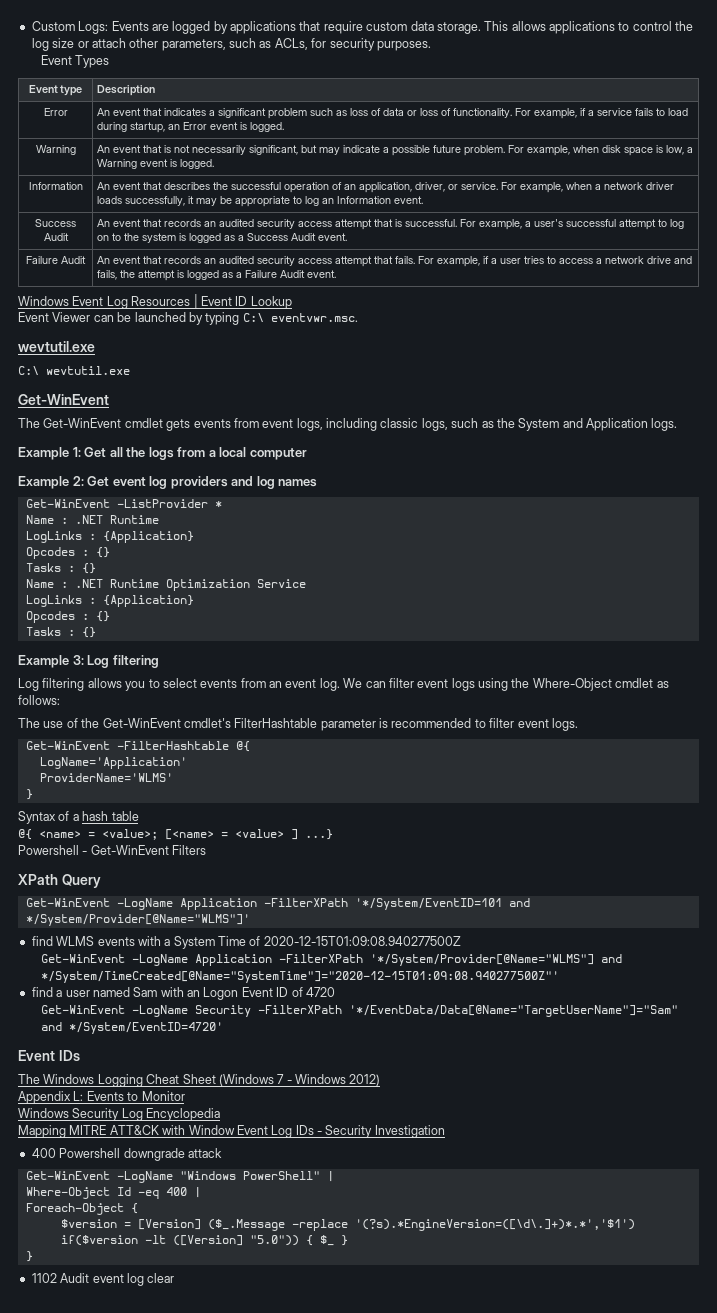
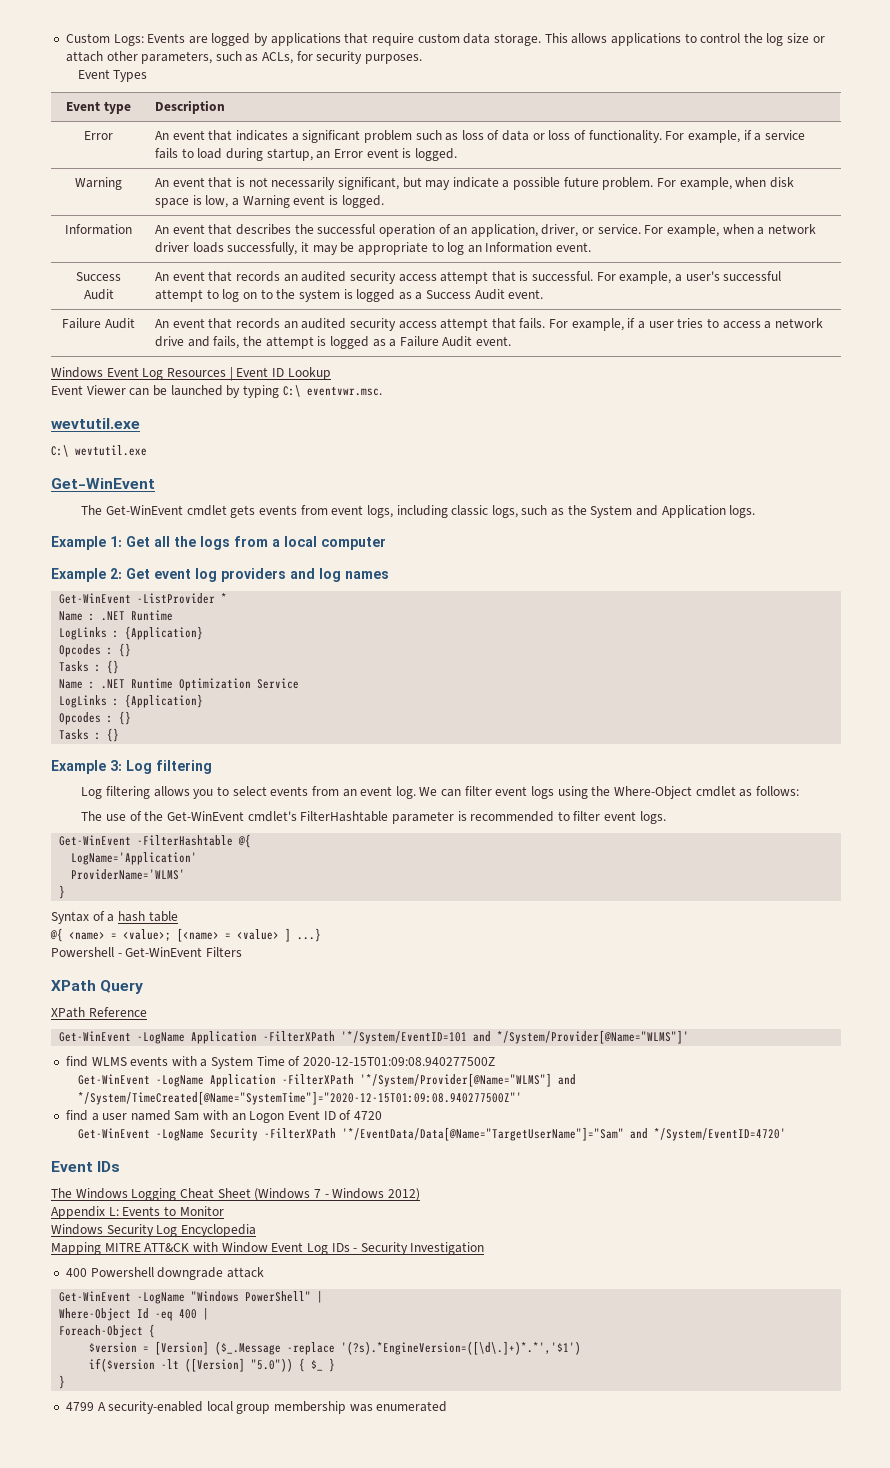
(101, 881) none -> [51,1007,147,1018] // XPath Reference
[31,1273,175,1286] 1102 Audit event log clear -> [65,1401,448,1414] 4799 A security-enabled local group membership was enumerated

